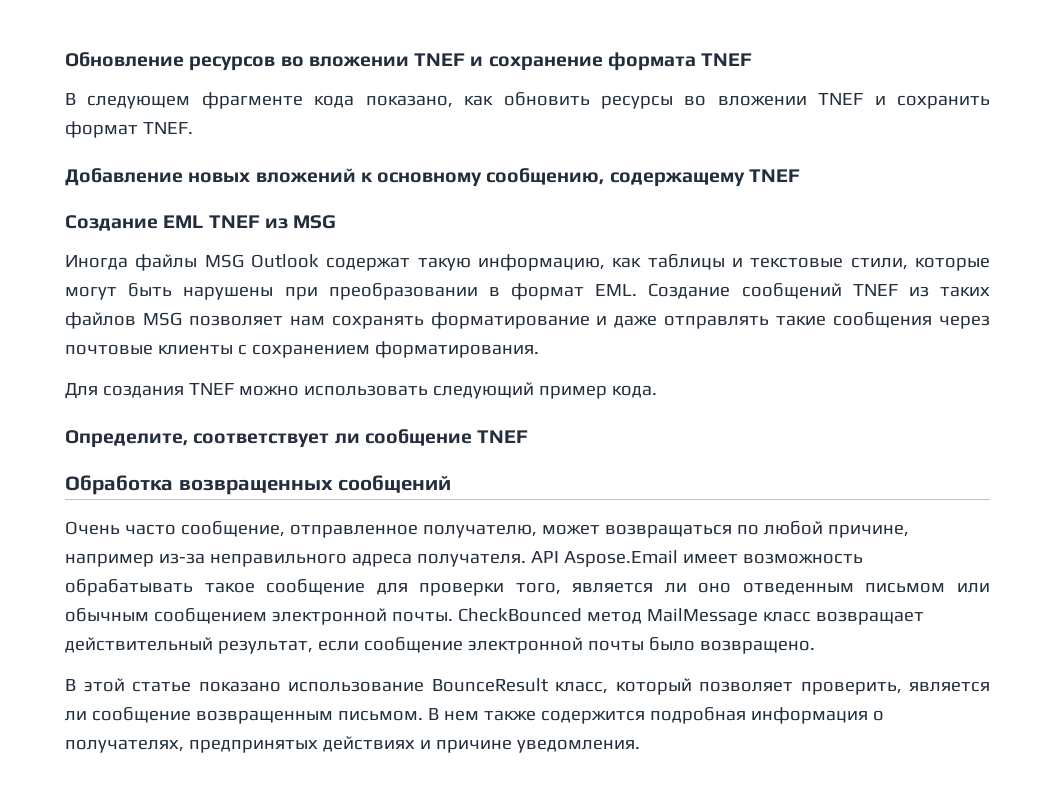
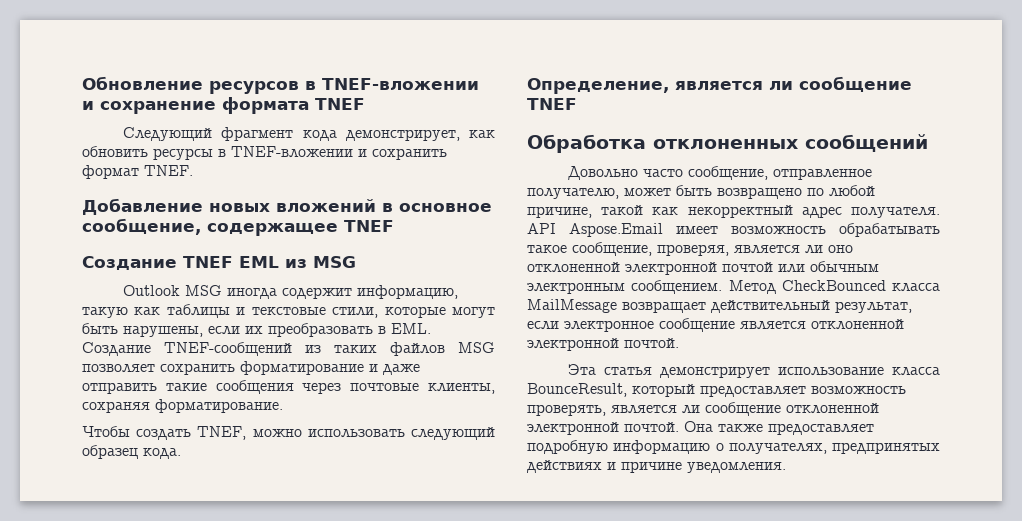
[280,53,466,67] во вложении TNEF -> [305,78,479,90] в TNEF-вложении
[65,92,864,109] В следующем фрагменте кода показано, как обновить ресурсы во вложении TNEF -> [123,127,495,141] [82,146,353,160] Следующий фрагмент кода демонстрирует, как обновить ресурсы в TNEF-вложении
[360,168,745,187] к основному сообщению, содержащему -> [382,203,492,212] [82,218,338,236] в основное сообщение, содержащее
[163,215,260,228] EML TNEF -> [183,256,279,268] TNEF EML
[65,254,605,271] Иногда файлы MSG Outlook содержат такую информацию, -> [123,285,459,299] [82,307,128,318] Outlook MSG иногда содержит информацию, такую
[183,283,898,300] нарушены при преобразовании в формат EML. Создание сообщений TNEF -> [123,323,431,337] [82,342,292,356] нарушены, если их преобразовать в EML. Создание TNEF-сообщений
[289,315,424,329] нам сохранять -> [160,363,235,375] сохранить
[664,315,770,329] отправлять -> [82,382,157,394] отправить
[157,341,539,358] [65,383,234,399] клиенты с сохранением форматирования. // Для создания TNEF -> [428,383,495,394] [82,399,283,413] [82,426,247,440] клиенты, сохраняя форматирование. // Чтобы создать TNEF,
[538,385,607,399] пример -> [82,445,138,459] образец
[65,430,330,448] Определите, соответствует -> [527,78,763,94] Определение, является
[178,479,333,495] возвращенных -> [653,139,798,149] отклоненных
[65,521,120,535] Очень -> [568,166,639,180] Довольно
[604,524,732,538] возвращаться -> [676,185,802,199] быть возвращено
[65,553,412,567] например из-за неправильного адреса -> [601,205,842,218] такой как некорректный адрес
[266,579,990,596] [65,608,924,626] [65,637,815,654] [65,678,990,695] [65,707,868,724] сообщение для проверки того, является ли оно отведенным письмом или обычным сообщением электронной почты. CheckBounced метод MailMessage класс возвращает действительный результат, если сообщение электронной почты было возвращено. // В этой статье показано использование BounceResult класс, который позволяет проверить, является ли сообщение возвращенным письмом. В нем также содержится подробная информация -> [572,242,853,256] [527,261,879,275] [527,280,940,294] [527,299,912,313] [527,318,904,332] [527,338,679,351] [568,364,940,378] [527,383,906,397] [527,402,879,416] [527,421,874,435] [527,440,711,454] сообщение, проверяя, является ли оно отклоненной электронной почтой или обычным электронным сообщением. Метод CheckBounced класса MailMessage возвращает действительный результат, если электронное сообщение является отклоненной электронной почтой. // Эта статья демонстрирует использование класса BounceResult, который предоставляет возможность проверять, является ли сообщение отклоненной электронной почтой. Она также предоставляет подробную информацию

